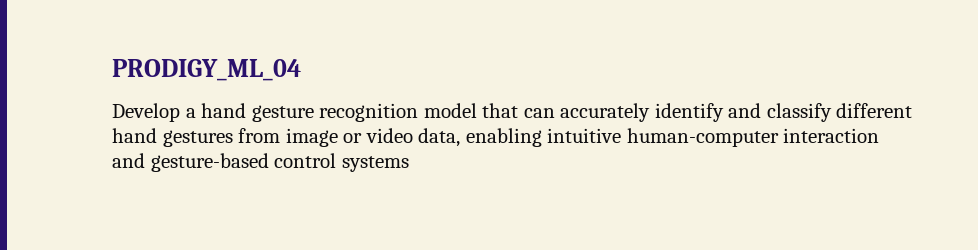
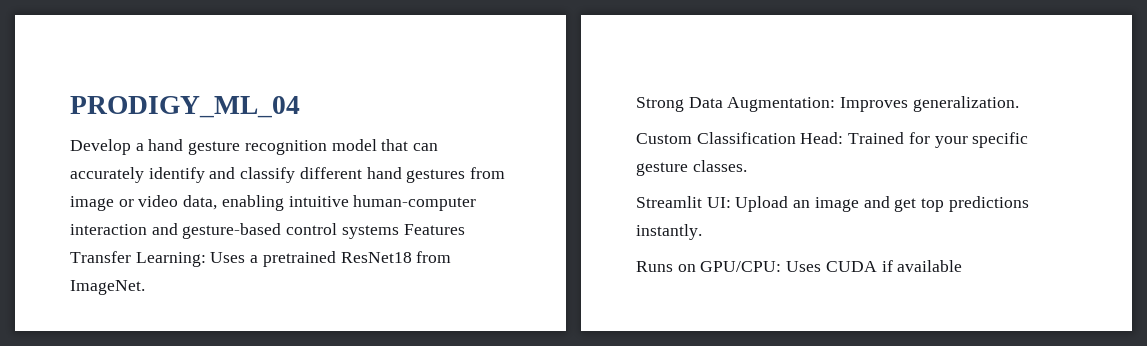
(409, 164) none -> [403,224,465,235] [70,251,452,267] [70,280,145,295] [636,96,1019,112] [636,132,1029,148] [636,160,747,176] [636,196,1029,212] [636,224,702,240] [636,260,963,272] Features Transfer Learning: Uses a pretrained ResNet18 from ImageNet. // Strong Data Augmentation: Improves generalization. // Custom Classification Head: Trained for your specific gesture classes. // Streamlit UI: Upload an image and get top predictions instantly. // Runs on GPU/CPU: Uses CUDA if available

